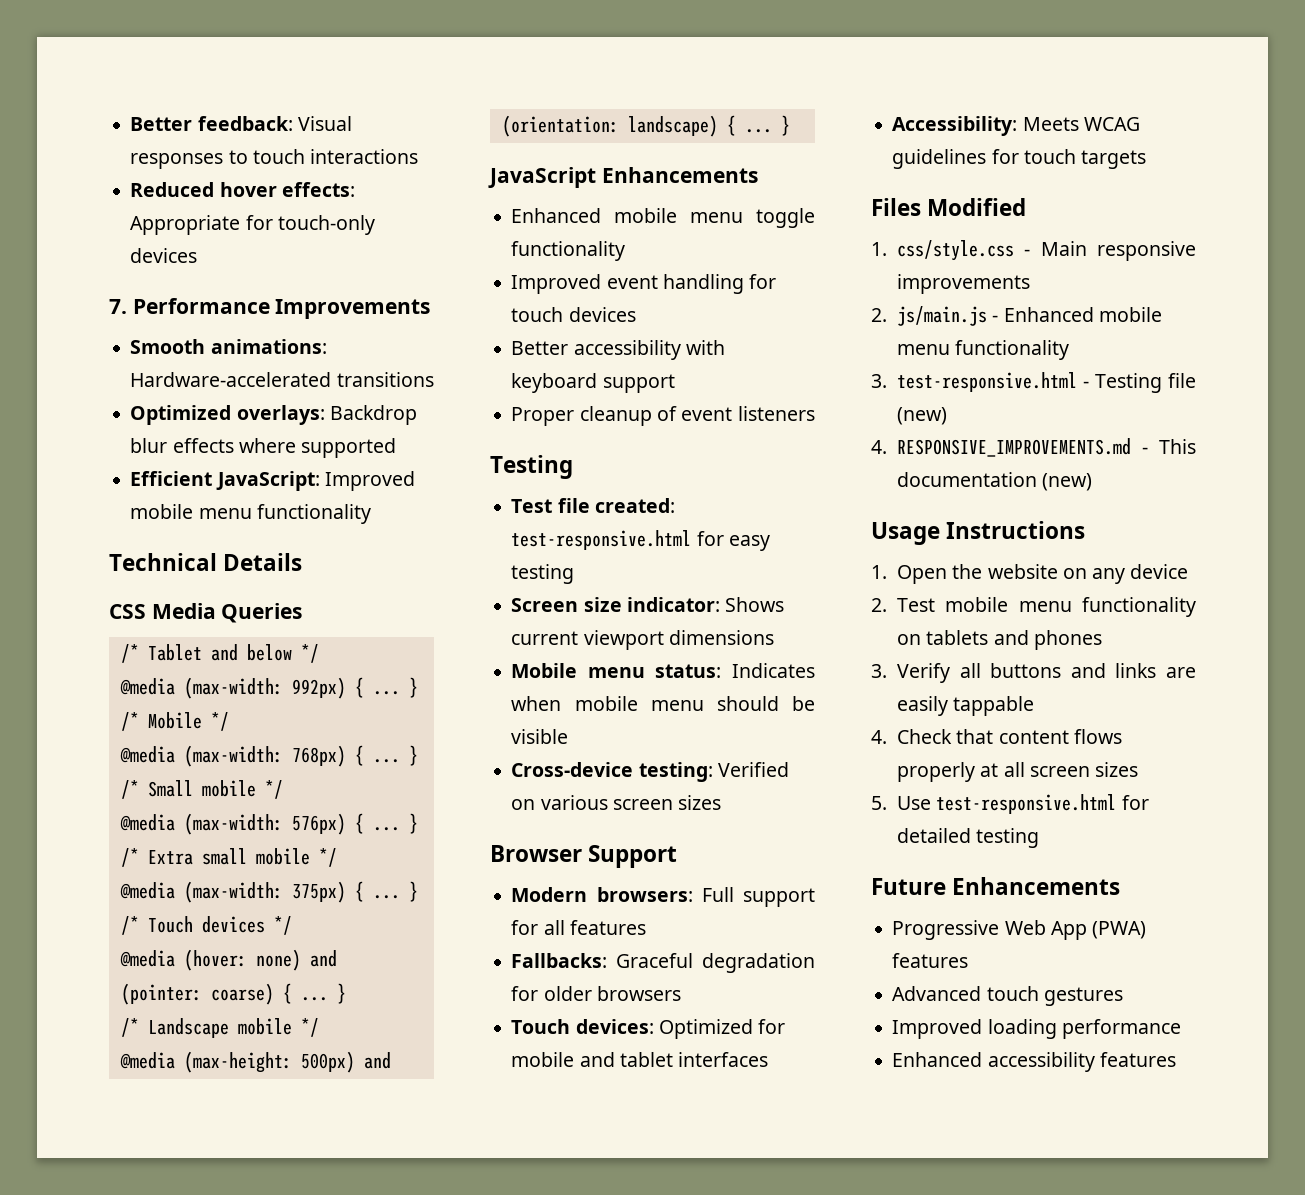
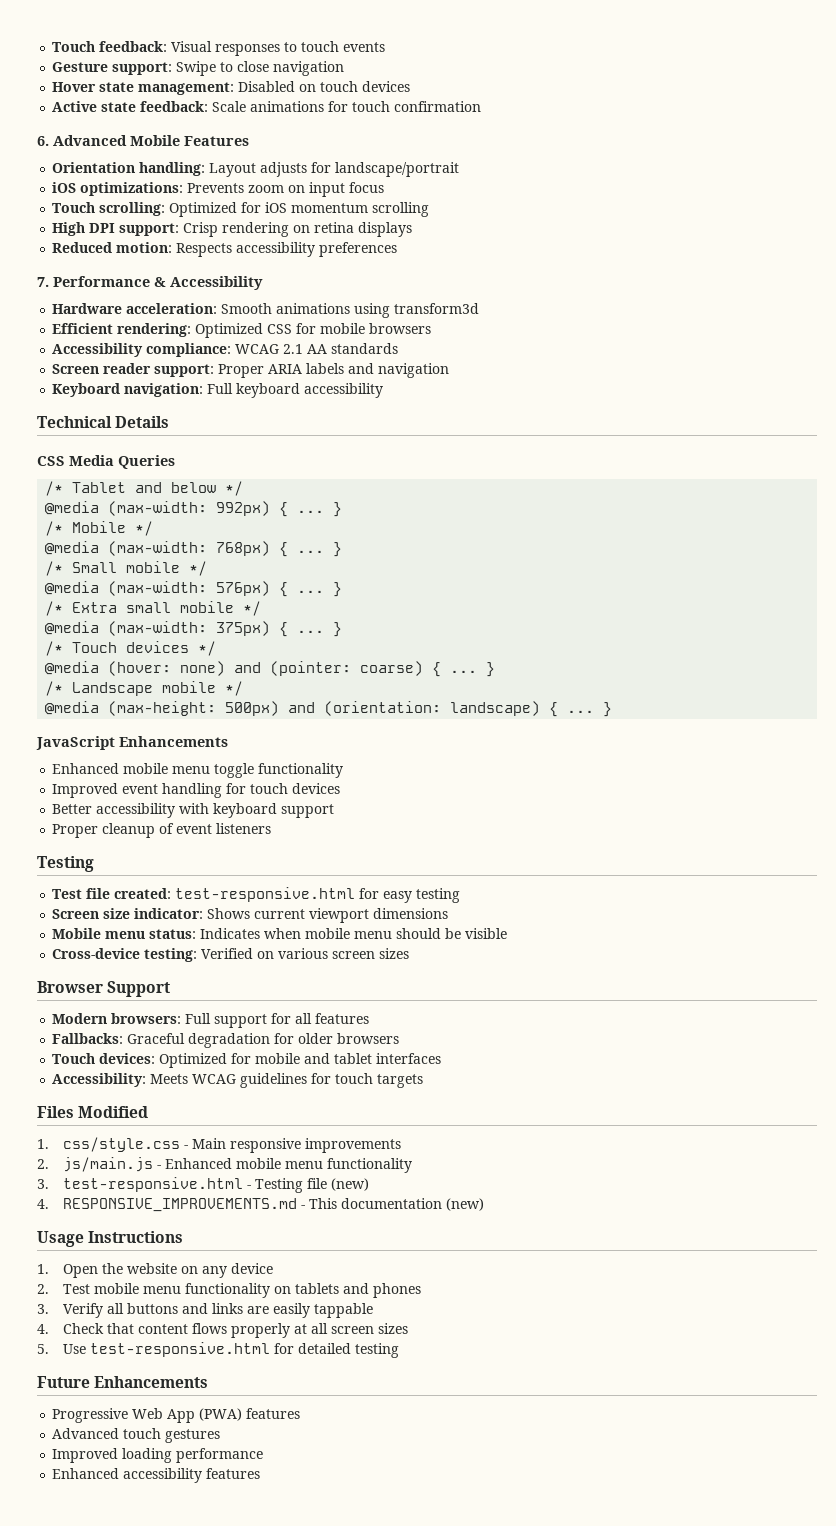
[130,117,193,131] Better -> [52,41,96,52] Touch
[310,149,419,164] [130,182,355,197] [130,215,375,235] [130,248,198,263] [109,298,431,319] [130,339,327,354] [130,372,434,387] [130,405,417,425] [130,438,397,458] [130,471,415,491] [130,504,371,524] interactions // Reduced hover effects: Appropriate for touch-only devices // 7. Performance Improvements // Smooth animations: Hardware-accelerated transitions // Optimized overlays: Backdrop blur effects where supported // Efficient JavaScript: Improved mobile menu functionality -> [343,42,386,52] [52,61,345,76] [52,81,411,95] [52,101,482,112] [37,135,249,146] [52,162,460,177] [52,182,385,197] [52,202,430,217] [52,222,413,237] [52,242,398,257] [37,276,263,290] [52,303,480,318] [52,323,432,338] [52,343,399,357] [52,363,450,378] [52,383,384,398] events // Gesture support: Swipe to close navigation // Hover state management: Disabled on touch devices // Active state feedback: Scale animations for touch confirmation // 6. Advanced Mobile Features // Orientation handling: Layout adjusts for landscape/portrait // iOS optimizations: Prevents zoom on input focus // Touch scrolling: Optimized for iOS momentum scrolling // High DPI support: Crisp rendering on retina displays // Reduced motion: Respects accessibility preferences // 7. Performance & Accessibility // Hardware acceleration: Smooth animations using transform3d // Efficient rendering: Optimized CSS for mobile browsers // Accessibility compliance: WCAG 2.1 AA standards // Screen reader support: Proper ARIA labels and navigation // Keyboard navigation: Full keyboard accessibility

